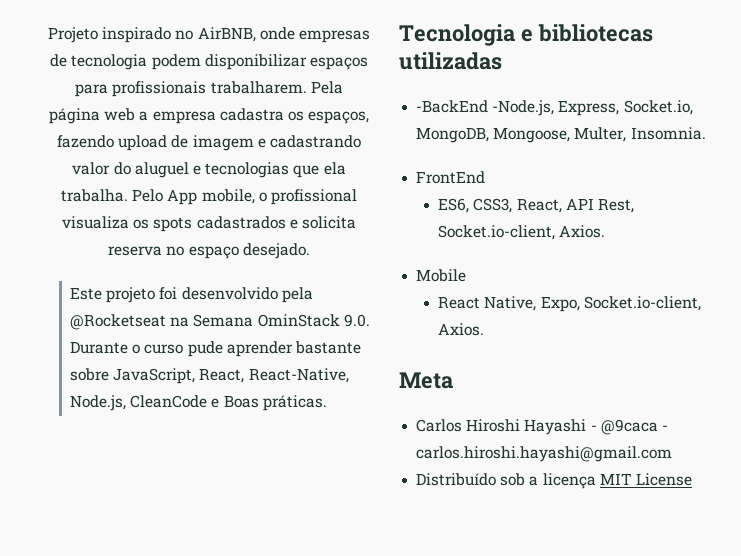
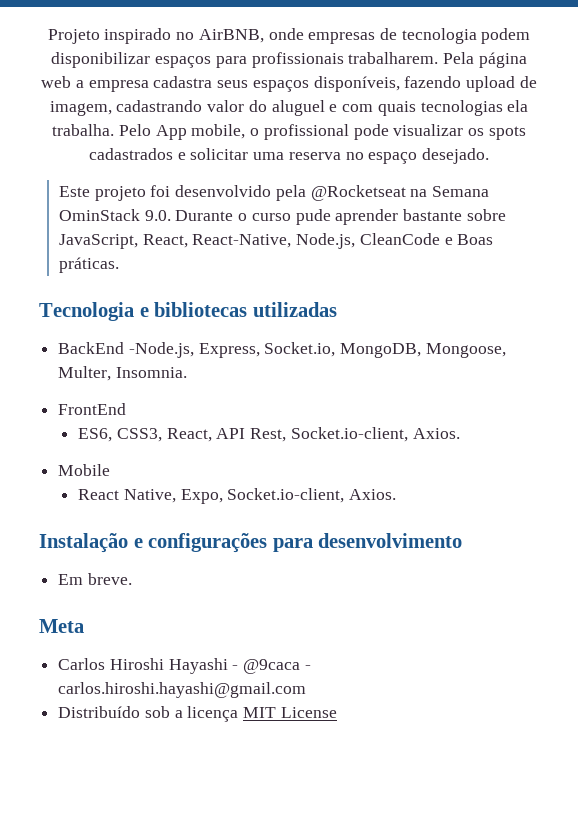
[287,111,370,124] os espaços, -> [217,76,400,92] seus espaços disponíveis,
[192,135,266,151] imagem e -> [49,101,112,116] imagem,
[205,162,320,178] tecnologias que -> [342,100,503,116] com quais tecnologias
[62,216,130,229] visualiza -> [353,124,464,140] pode visualizar
[301,216,356,229] solicita -> [190,148,285,160] solicitar uma
[416,100,489,113] -BackEnd -> [58,342,125,354] BackEnd
(485, 329) none -> [39,533,463,553] [58,573,132,585] // Instalação e configurações para desenvolvimento // Em breve.

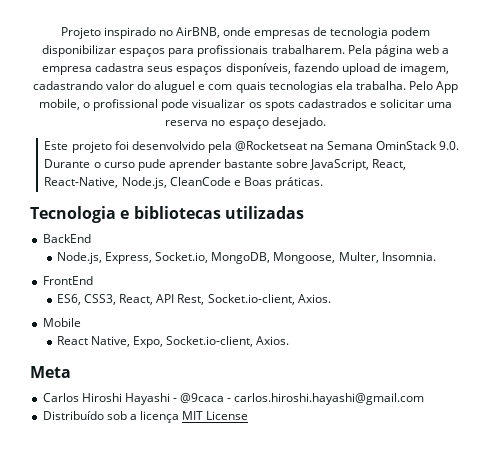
[128,342,194,358] -Node.js, -> [57,252,103,264] // Node.js,
[39,533,463,553] [58,573,132,585] // Instalação e configurações para desenvolvimento // Em breve. -> (290, 340) none

